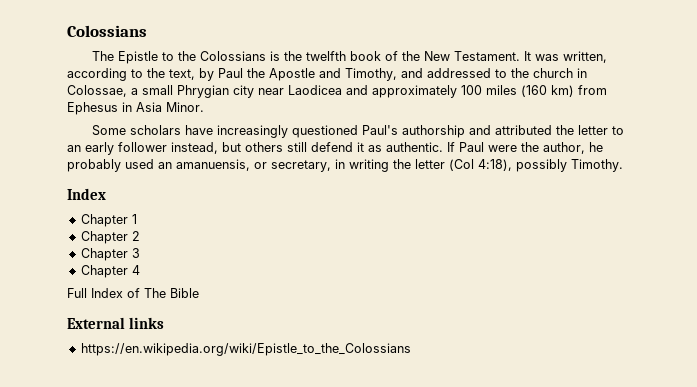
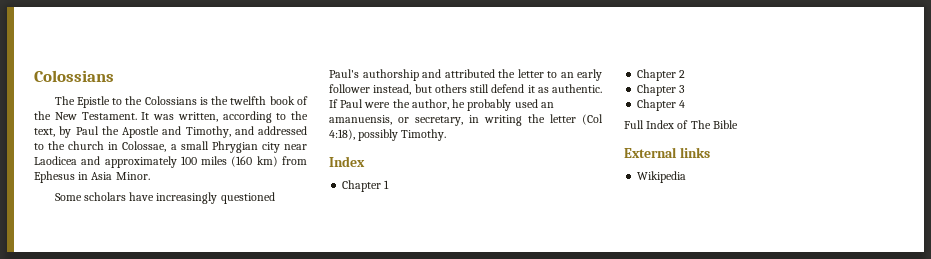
[80,343,411,356] https://en.wikipedia.org/wiki/Epistle_to_the_Colossians -> [637,171,687,183] Wikipedia

